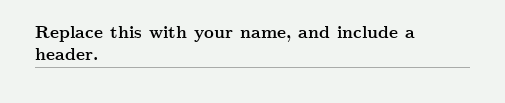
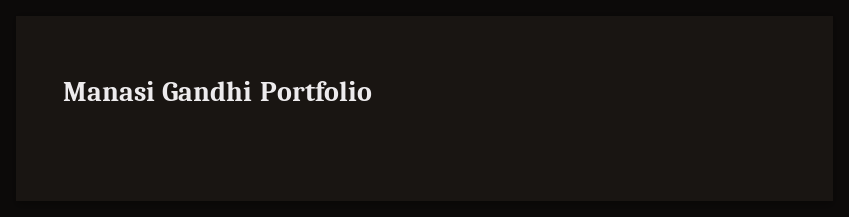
[35,26,415,42] [35,48,98,60] Replace this with your name, and include a header. -> [63,81,372,101] Manasi Gandhi Portfolio

